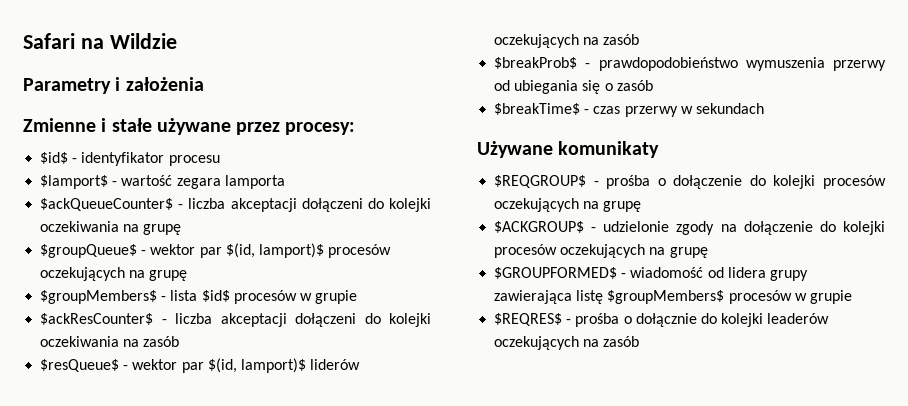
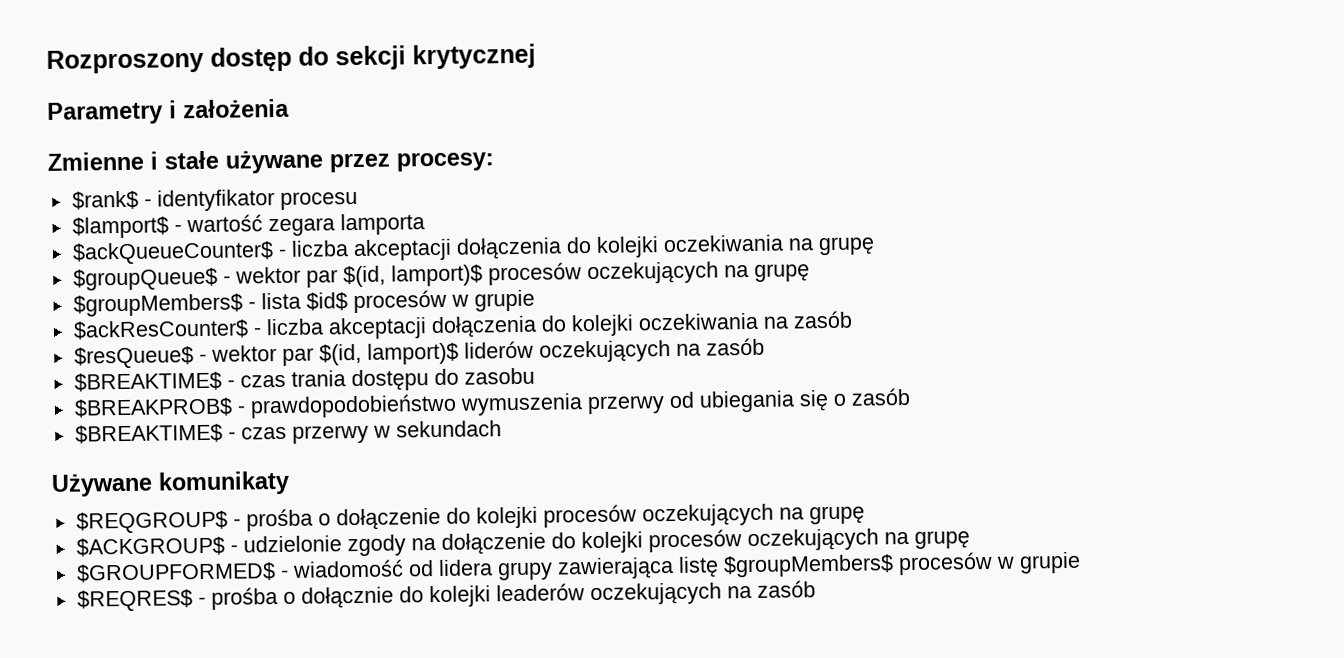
[23,33,177,49] Safari na Wildzie -> [46,43,536,74] Rozproszony dostęp do sekcji krytycznej
[40,152,69,164] $id$ -> [71,190,139,210] $rank$
[301,198,363,212] dołączeni -> [455,237,562,260] dołączenia
[295,313,357,327] dołączeni -> [430,315,537,339] dołączenia
[494,57,578,69] $breakProb$ -> [73,367,535,392] [73,397,233,418] $BREAKTIME$ - czas trania dostępu do zasobu // $BREAKPROB$
[494,103,581,115] $breakTime$ -> [74,423,223,444] $BREAKTIME$

